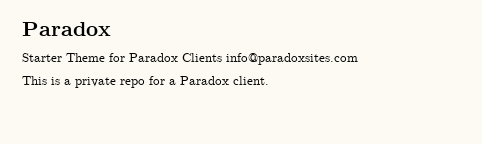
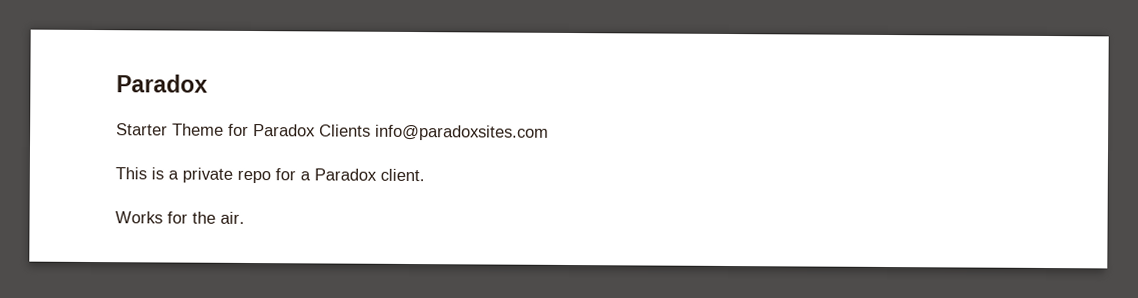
(269, 80) none -> [115,211,245,224] // Works for the air.

